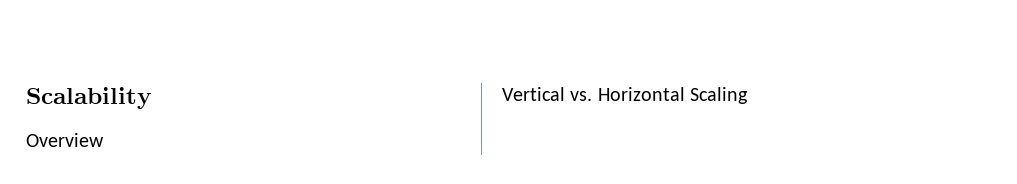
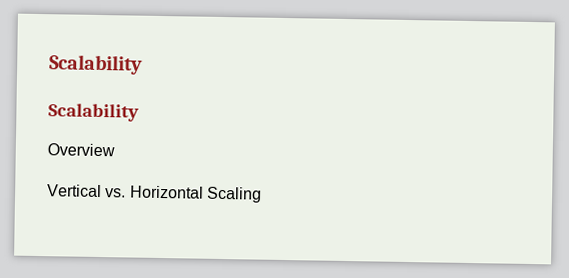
[26,87,152,109] Scalability -> [49,54,143,75] [48,103,139,122] Scalability // Scalability

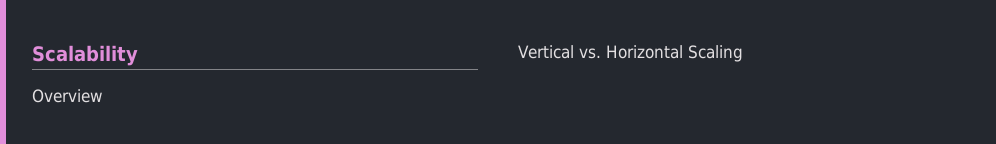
[49,54,143,75] [48,103,139,122] Scalability // Scalability -> [32,45,138,66] Scalability

